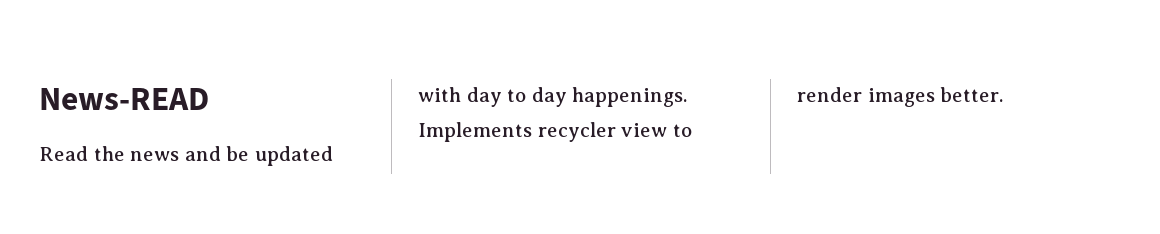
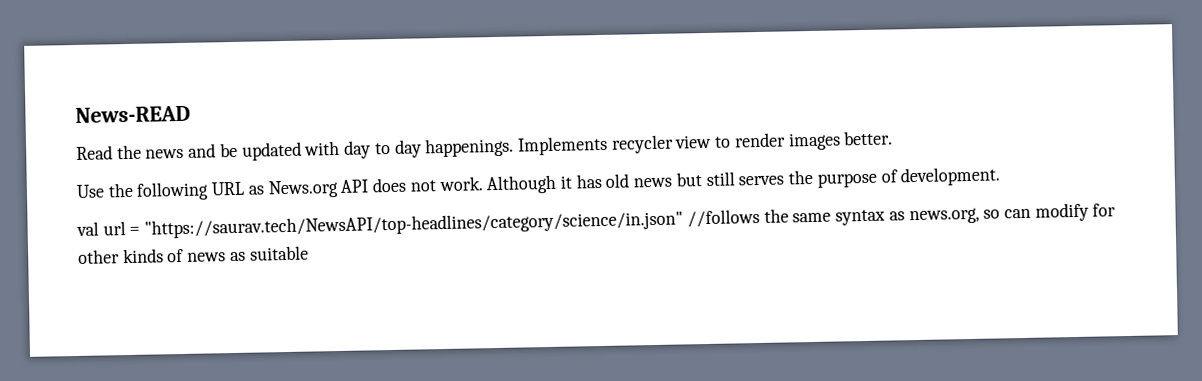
(1004, 94) none -> [76,166,1001,201] [76,202,1117,239] [78,245,309,264] // Use the following URL as News.org API does not work. Although it has old news but still serves the purpose of development. // val url = "https://saurav.tech/NewsAPI/top-headlines/category/science/in.json" //follows the same syntax as news.org, so can modify for other kinds of news as suitable

